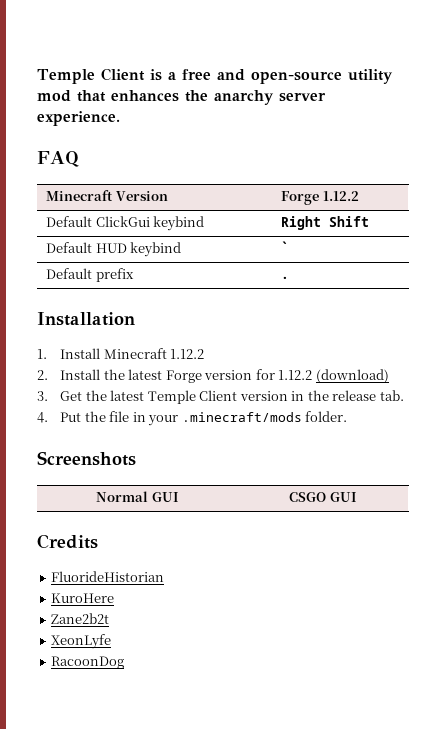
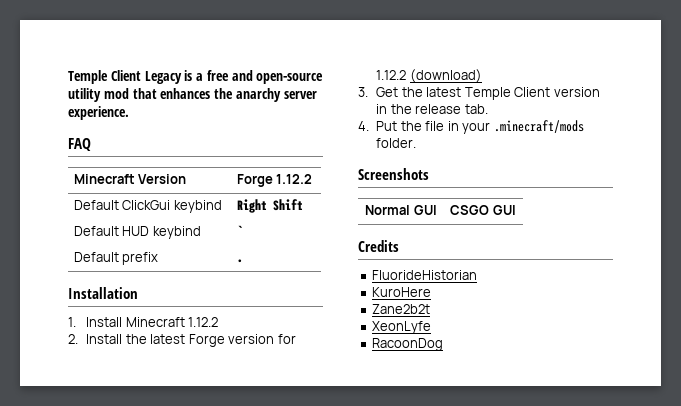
[37,68,145,84] Temple Client -> [68,70,182,84] Temple Client Legacy

